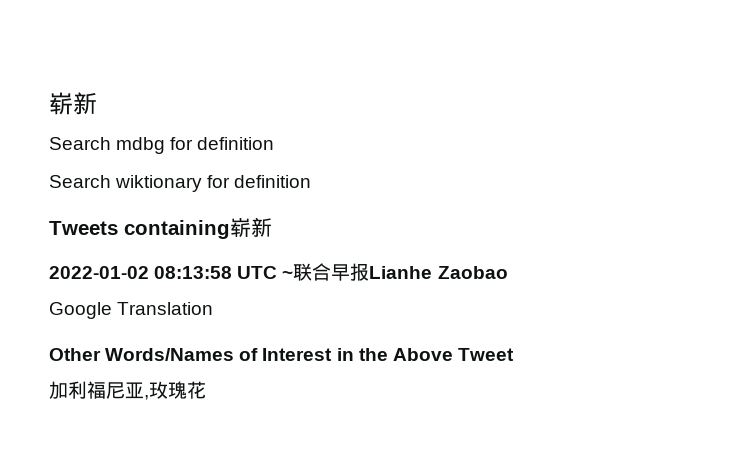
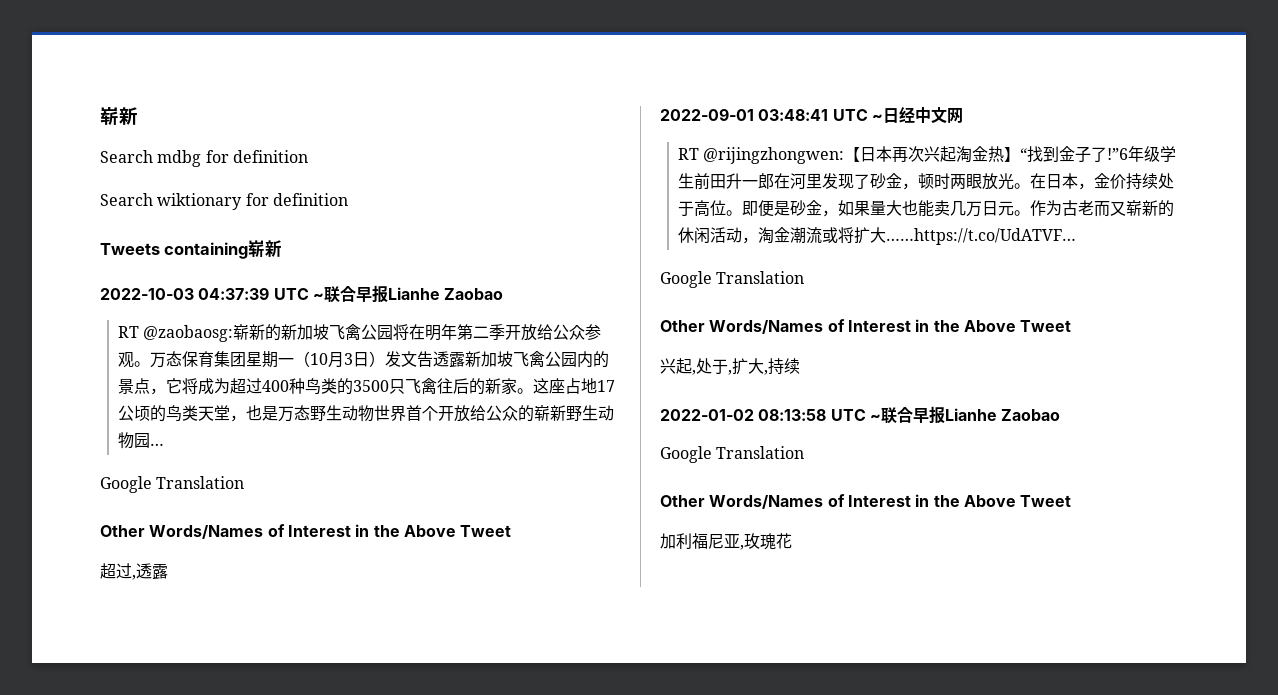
(272, 227) none -> [100,285,504,303] [118,324,602,342] [118,351,610,368] [118,378,616,395] [118,405,615,422] [118,432,165,449] [100,476,245,493] [100,524,512,539] [100,563,168,580] [660,107,963,124] [678,146,1177,164] [678,173,1175,190] [678,200,1175,217] [678,227,1077,245] [660,271,805,288] [660,319,1072,334] [660,358,800,375] // 2022-10-03 04:37:39 UTC ~联合早报Lianhe Zaobao // RT @zaobaosg:崭新的新加坡飞禽公园将在明年第二季开放给公众参观。万态保育集团星期一（10月3日）发文告透露新加坡飞禽公园内的景点，它将成为超过400种鸟类的3500只飞禽往后的新家。这座占地17公顷的鸟类天堂，也是万态野生动物世界首个开放给公众的崭新野生动物园… // Google Translation // Other Words/Names of Interest in the Above Tweet // 超过,透露 // 2022-09-01 03:48:41 UTC ~日经中文网 // RT @rijingzhongwen:【日本再次兴起淘金热】“找到金子了!”6年级学生前田升一郎在河里发现了砂金，顿时两眼放光。在日本，金价持续处于高位。即便是砂金，如果量大也能卖几万日元。作为古老而又崭新的休闲活动，淘金潮流或将扩大……https://t.co/UdATVF… // Google Translation // Other Words/Names of Interest in the Above Tweet // 兴起,处于,扩大,持续

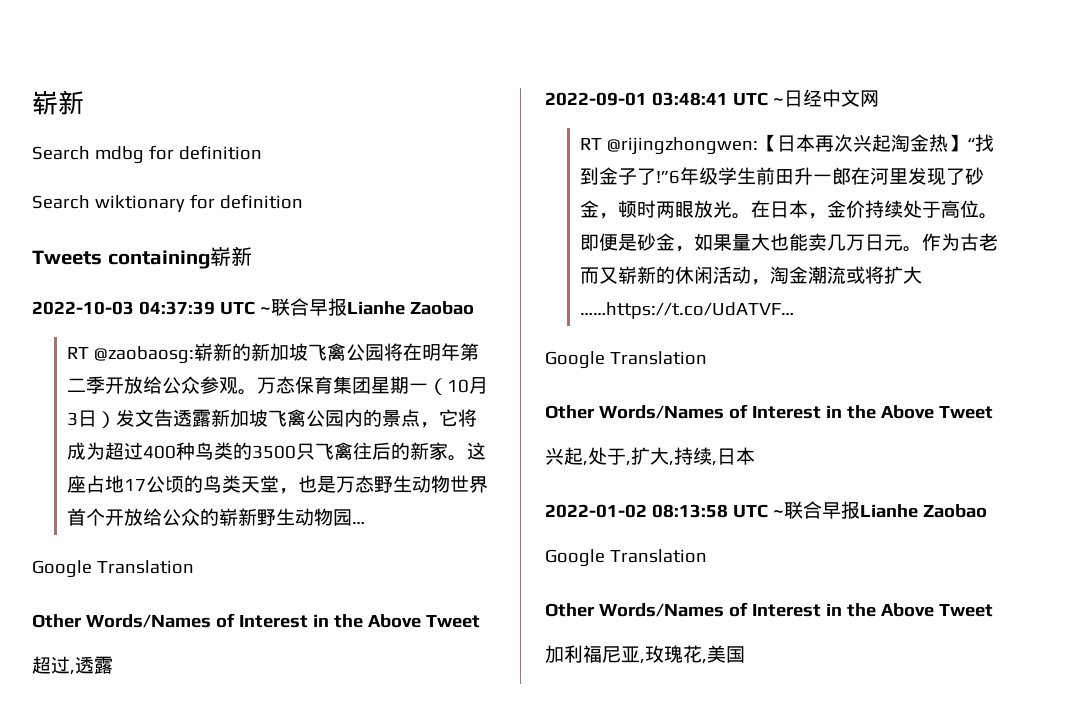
(800, 366) none -> [712,447,755,466] ,日本
(792, 541) none -> [702,645,745,664] ,美国

